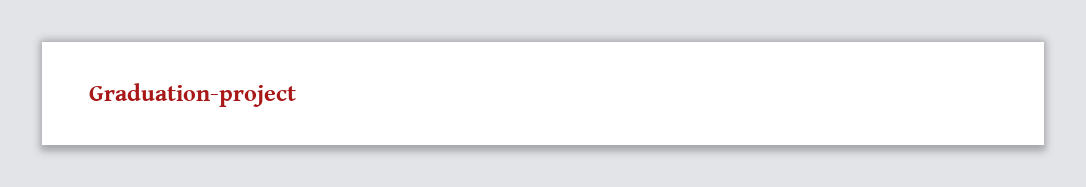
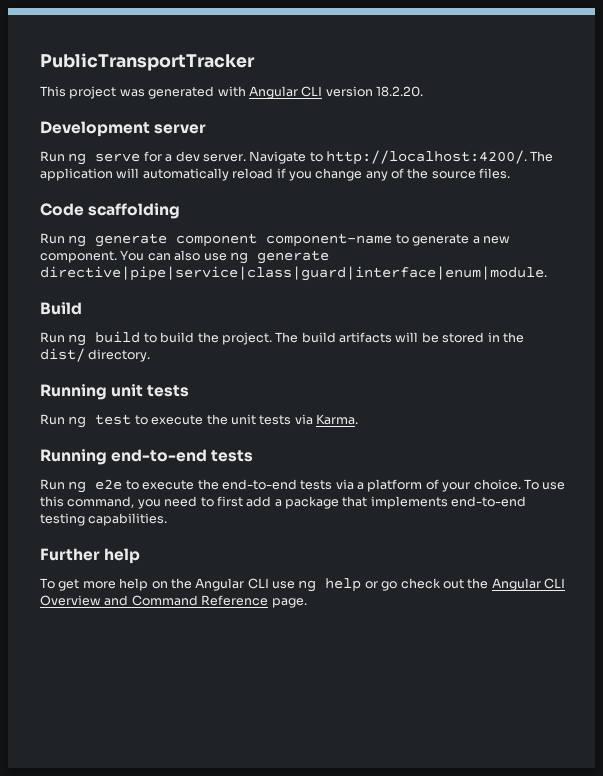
[89,83,296,107] Graduation-project -> [40,53,255,71] [40,86,423,99] [40,121,207,137] [40,150,554,165] [40,168,511,181] [40,203,181,219] [40,233,510,247] [40,250,329,264] [40,266,547,281] [40,302,82,315] [40,331,524,346] [40,348,151,362] [40,384,190,400] [40,414,358,428] [40,449,254,465] [40,479,566,493] [40,496,527,509] [40,513,168,526] [40,548,141,564] [40,578,565,592] [40,595,307,608] PublicTransportTracker // This project was generated with Angular CLI version 18.2.20. // Development server // Run ng serve for a dev server. Navigate to http://localhost:4200/. The application will automatically reload if you change any of the source files. // Code scaffolding // Run ng generate component component-name to generate a new component. You can also use ng generate directive|pipe|service|class|guard|interface|enum|module. // Build // Run ng build to build the project. The build artifacts will be stored in the dist/ directory. // Running unit tests // Run ng test to execute the unit tests via Karma. // Running end-to-end tests // Run ng e2e to execute the end-to-end tests via a platform of your choice. To use this command, you need to first add a package that implements end-to-end testing capabilities. // Further help // To get more help on the Angular CLI use ng help or go check out the Angular CLI Overview and Command Reference page.

